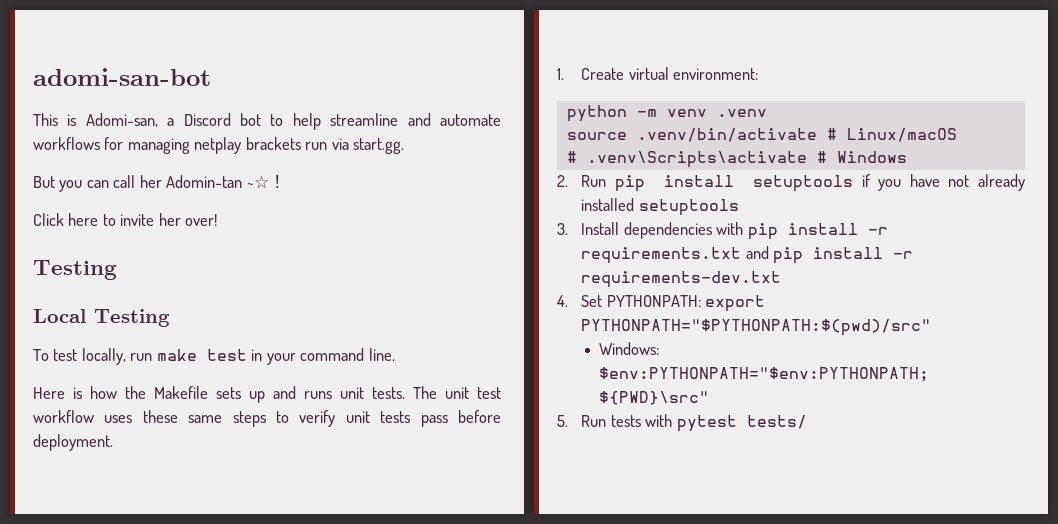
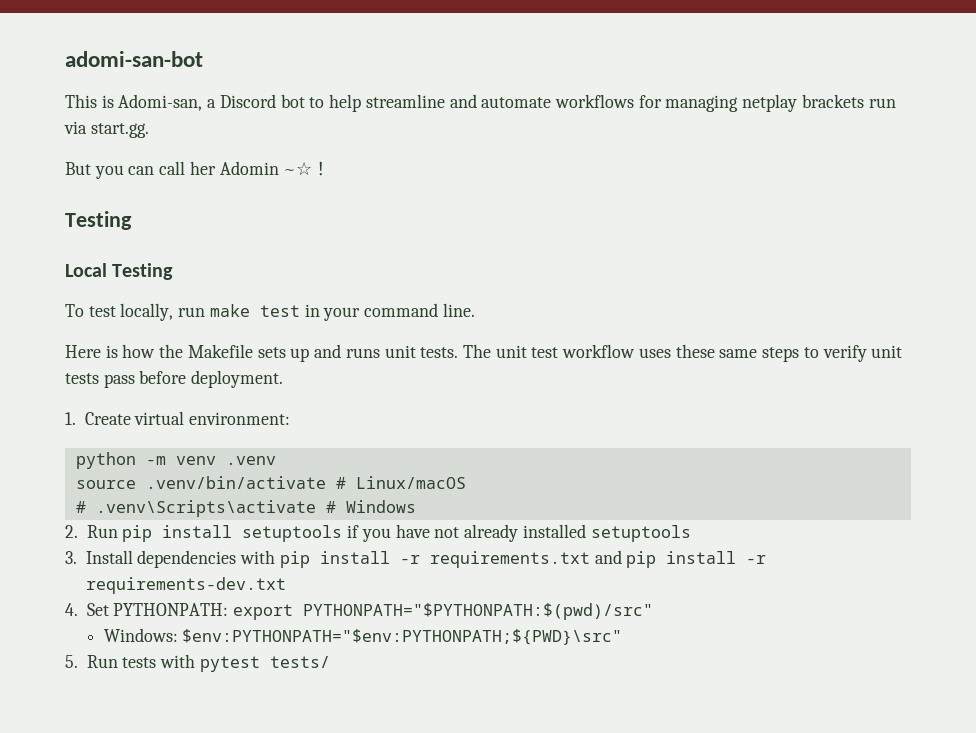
[166,175,243,188] Adomin-tan -> [219,161,279,175] Adomin
[33,213,218,226] // Click here to invite her over! -> (331, 168) none

